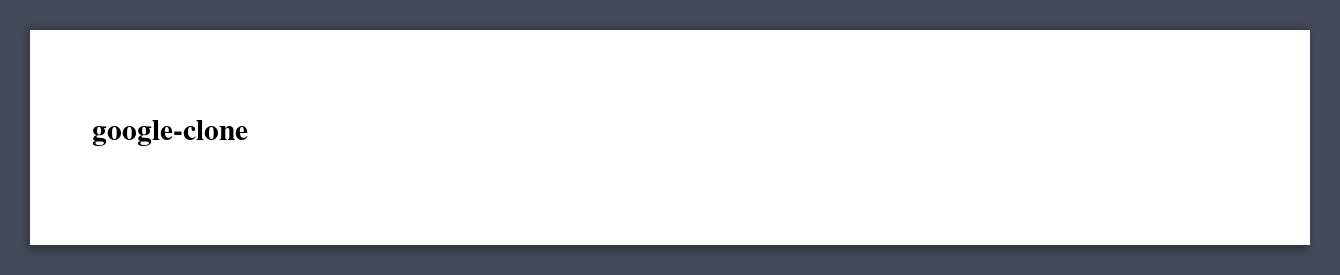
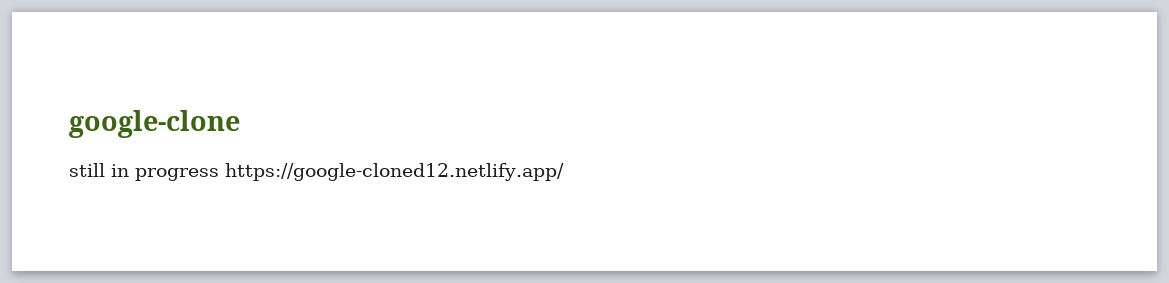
(248, 133) none -> [69,163,564,181] // still in progress https://google-cloned12.netlify.app/

